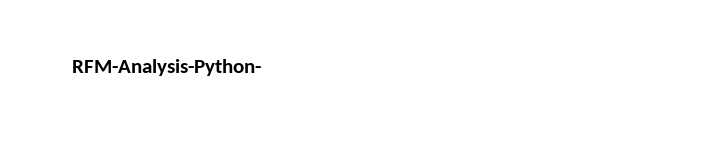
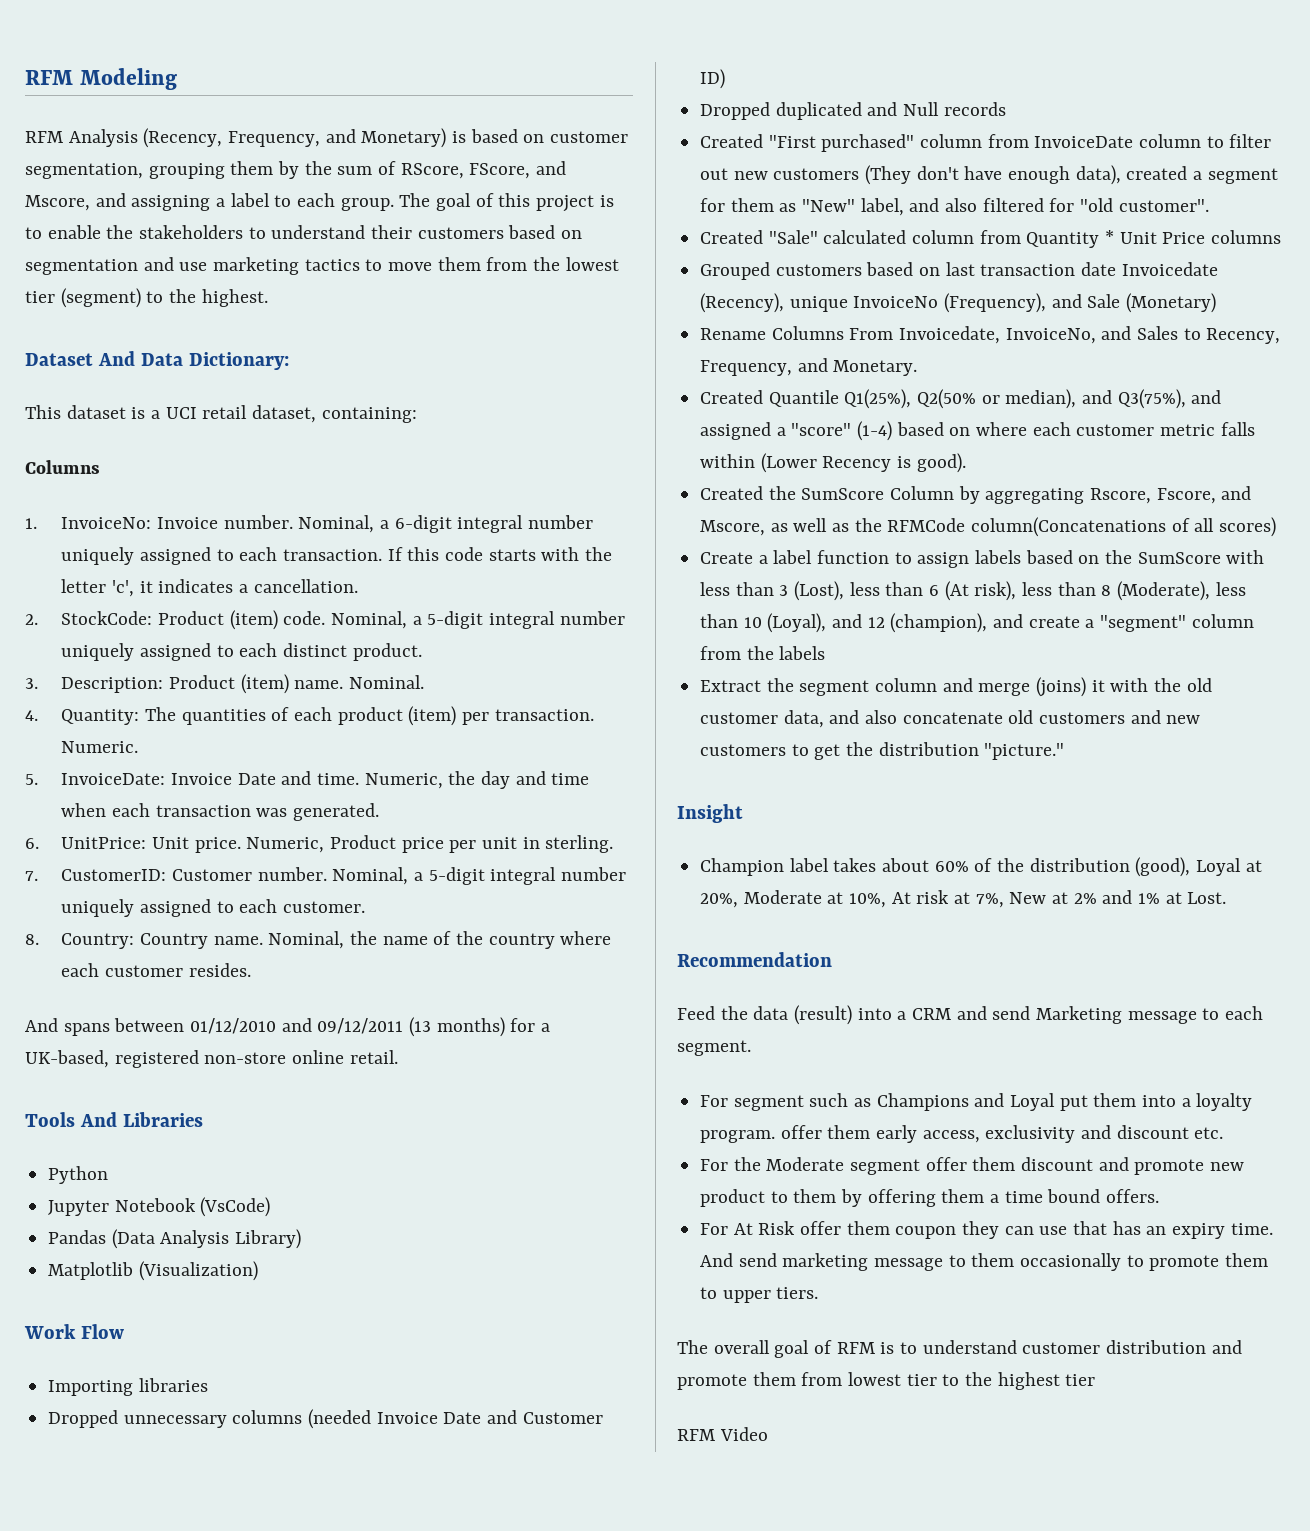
[72,59,261,76] RFM-Analysis-Python- -> [25,68,177,90] [25,128,629,148] [25,161,567,179] [25,193,614,212] [25,225,583,239] [25,257,619,275] [25,288,268,308] [25,351,289,370] [25,405,417,423] [25,460,100,474] [25,515,594,533] [61,547,613,565] [61,579,358,597] [25,610,625,630] [61,643,422,661] [25,674,425,694] [25,706,594,726] [61,741,139,753] [25,771,590,789] [61,803,380,821] [25,835,614,853] [25,867,627,885] [61,899,366,917] [25,931,612,949] [61,963,251,977] [25,1017,551,1037] [25,1050,398,1068] [25,1112,203,1127] [48,1166,109,1184] [48,1197,271,1217] [48,1229,302,1249] [48,1261,258,1281] [24,1324,124,1339] [48,1378,208,1396] [48,1409,603,1429] [700,69,726,89] [700,102,1006,120] [700,134,1272,152] [700,165,1278,185] [700,198,1209,216] [700,230,1282,248] [700,262,1218,280] [700,293,1217,313] [700,326,1281,344] [700,358,918,376] [700,389,1222,409] [700,421,1255,441] [700,453,966,473] [700,486,1252,504] [700,517,1277,537] [700,550,1265,568] [700,581,1246,601] [700,613,1254,633] [700,646,826,660] [700,677,1212,697] [700,710,1201,728] [700,742,1065,760] [677,804,743,823] [700,857,1262,877] [700,890,1227,908] [677,952,832,967] [677,1005,1264,1025] [677,1040,751,1056] [700,1093,1253,1111] [700,1125,1224,1143] [700,1157,1245,1175] [700,1189,1160,1207] [700,1221,1273,1239] [700,1253,1269,1271] [700,1287,819,1303] [677,1340,1242,1358] [677,1372,1096,1390] [677,1427,768,1441] RFM Modeling // RFM Analysis (Recency, Frequency, and Monetary) is based on customer segmentation, grouping them by the sum of RScore, FScore, and Mscore, and assigning a label to each group. The goal of this project is to enable the stakeholders to understand their customers based on segmentation and use marketing tactics to move them from the lowest tier (segment) to the highest. // Dataset And Data Dictionary: // This dataset is a UCI retail dataset, containing: // Columns // 1. InvoiceNo: Invoice number. Nominal, a 6-digit integral number uniquely assigned to each transaction. If this code starts with the letter 'c', it indicates a cancellation. // 2. StockCode: Product (item) code. Nominal, a 5-digit integral number uniquely assigned to each distinct product. // 3. Description: Product (item) name. Nominal. // 4. Quantity: The quantities of each product (item) per transaction. Numeric. // 5. InvoiceDate: Invoice Date and time. Numeric, the day and time when each transaction was generated. // 6. UnitPrice: Unit price. Numeric, Product price per unit in sterling. // 7. CustomerID: Customer number. Nominal, a 5-digit integral number uniquely assigned to each customer. // 8. Country: Country name. Nominal, the name of the country where each customer resides. // And spans between 01/12/2010 and 09/12/2011 (13 months) for a UK-based, registered non-store online retail. // Tools And Libraries // Python // Jupyter Notebook (VsCode) // Pandas (Data Analysis Library) // Matplotlib (Visualization) // Work Flow // Importing libraries // Dropped unnecessary columns (needed Invoice Date and Customer ID) // Dropped duplicated and Null records // Created "First purchased" column from InvoiceDate column to filter out new customers (They don't have enough data), created a segment for them as "New" label, and also filtered for "old customer". // Created "Sale" calculated column from Quantity * Unit Price columns // Grouped customers based on last transaction date Invoicedate (Recency), unique InvoiceNo (Frequency), and Sale (Monetary) // Rename Columns From Invoicedate, InvoiceNo, and Sales to Recency, Frequency, and Monetary. // Created Quantile Q1(25%), Q2(50% or median), and Q3(75%), and assigned a "score" (1-4) based on where each customer metric falls within (Lower Recency is good). // Created the SumScore Column by aggregating Rscore, Fscore, and Mscore, as well as the RFMCode column(Concatenations of all scores) // Create a label function to assign labels based on the SumScore with less than 3 (Lost), less than 6 (At risk), less than 8 (Moderate), less than 10 (Loyal), and 12 (champion), and create a "segment" column from the labels // Extract the segment column and merge (joins) it with the old customer data, and also concatenate old customers and new customers to get the distribution "picture." // Insight // Champion label takes about 60% of the distribution (good), Loyal at 20%, Moderate at 10%, At risk at 7%, New at 2% and 1% at Lost. // Recommendation // Feed the data (result) into a CRM and send Marketing message to each segment. // For segment such as Champions and Loyal put them into a loyalty program. offer them early access, exclusivity and discount etc. // For the Moderate segment offer them discount and promote new product to them by offering them a time bound offers. // For At Risk offer them coupon they can use that has an expiry time. And send marketing message to them occasionally to promote them to upper tiers. // The overall goal of RFM is to understand customer distribution and promote them from lowest tier to the highest tier // RFM Video

